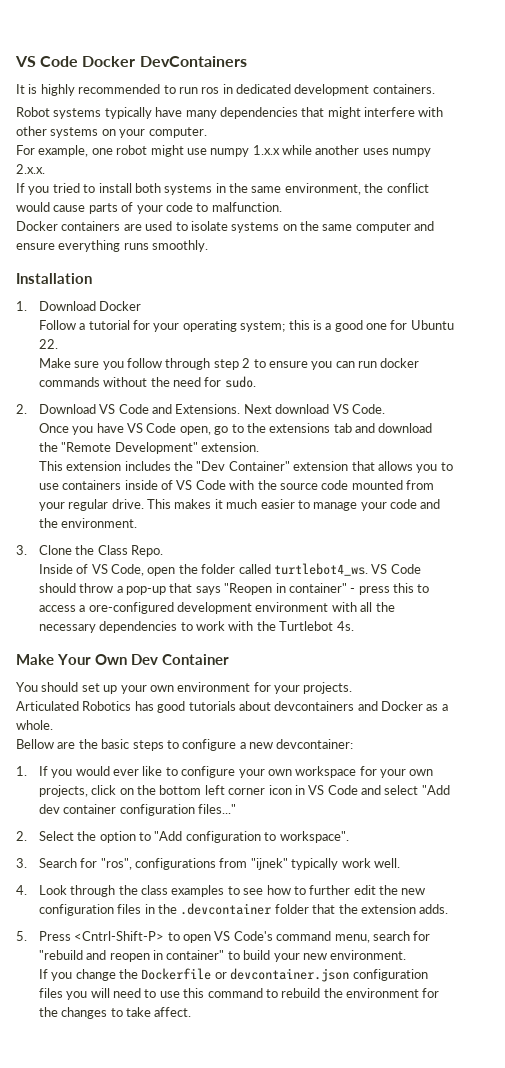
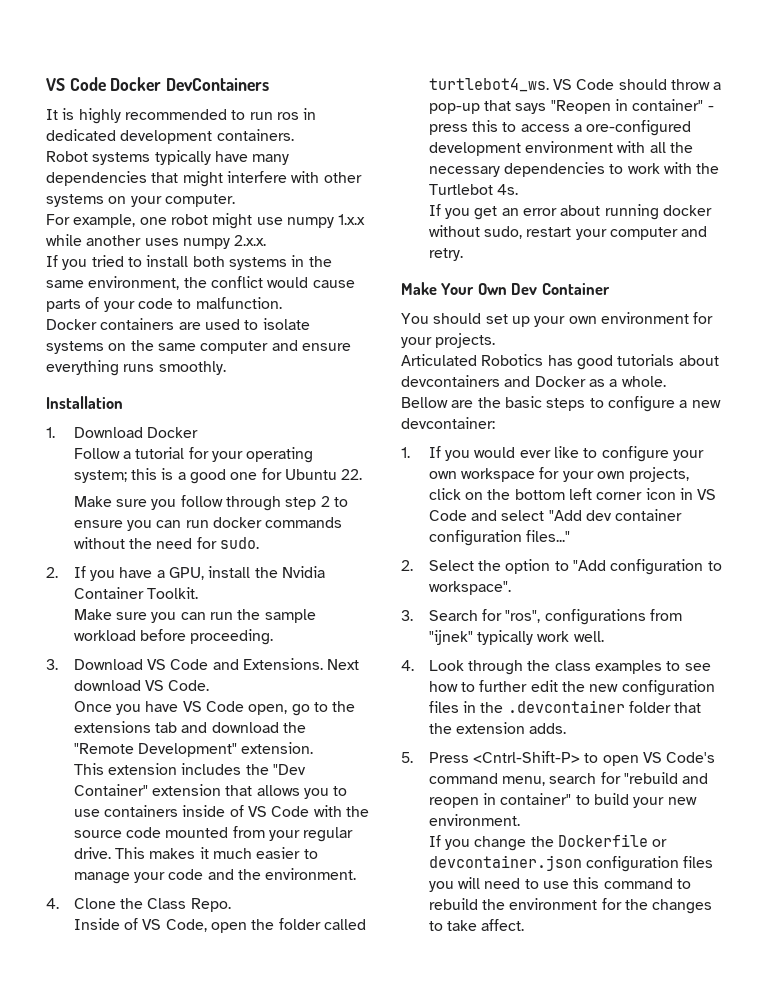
(27, 409) none -> [73,566,325,581] [73,587,199,599] [73,609,316,623] [73,629,274,645] [46,659,58,670] If you have a GPU, install the Nvidia Container Toolkit. // Make sure you can run the sample workload before proceeding. // 3.
[16,545,27,555] 3. -> [46,898,59,909] 4.
(354, 626) none -> [428,204,712,220] [428,225,708,240] [428,248,463,261] // If you get an error about running docker without sudo, restart your computer and retry.

